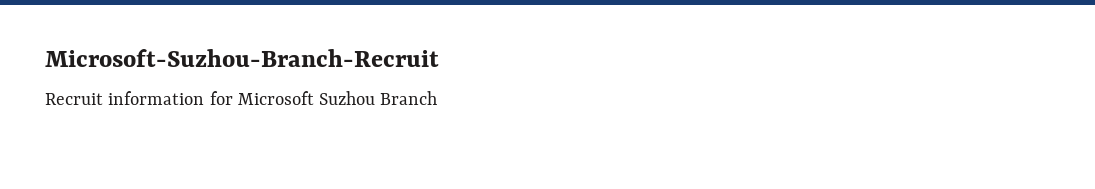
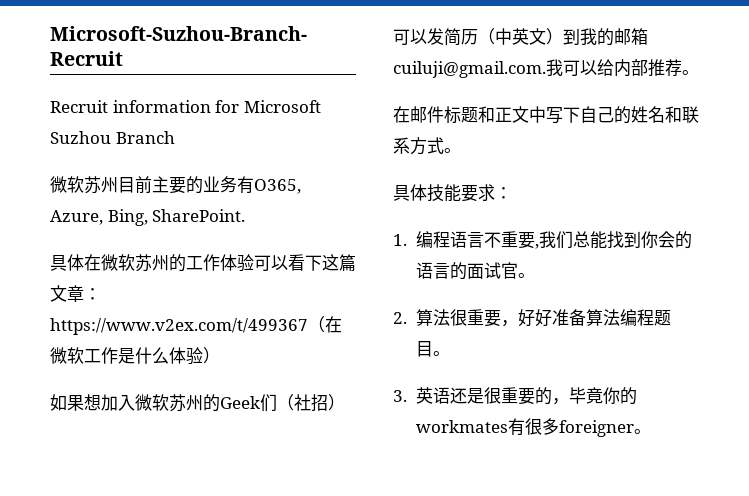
(438, 98) none -> [50,176,301,194] [50,209,246,226] [50,254,356,272] [50,285,101,302] [50,316,342,335] [50,347,220,365] [50,394,345,412] [393,28,648,46] [393,59,699,78] [393,106,699,124] [393,137,461,155] [393,184,512,202] [393,231,692,249] [415,262,535,280] [393,309,671,327] [415,341,450,357] [393,387,637,405] [415,418,651,437] // 微软苏州目前主要的业务有O365, Azure, Bing, SharePoint. // 具体在微软苏州的工作体验可以看下这篇文章：https://www.v2ex.com/t/499367（在微软工作是什么体验） // 如果想加入微软苏州的Geek们（社招）可以发简历（中英文）到我的邮箱cuiluji@gmail.com.我可以给内部推荐。 // 在邮件标题和正文中写下自己的姓名和联系方式。 // 具体技能要求： // 1.编程语言不重要,我们总能找到你会的语言的面试官。 // 2.算法很重要，好好准备算法编程题目。 // 3.英语还是很重要的，毕竟你的workmates有很多foreigner。

